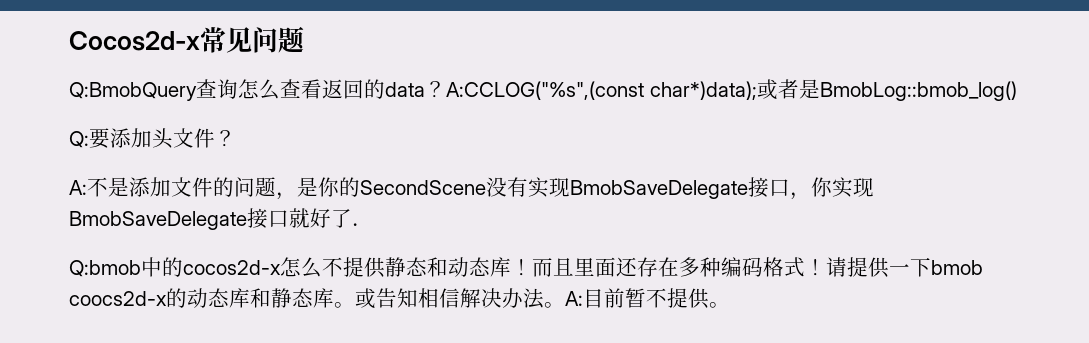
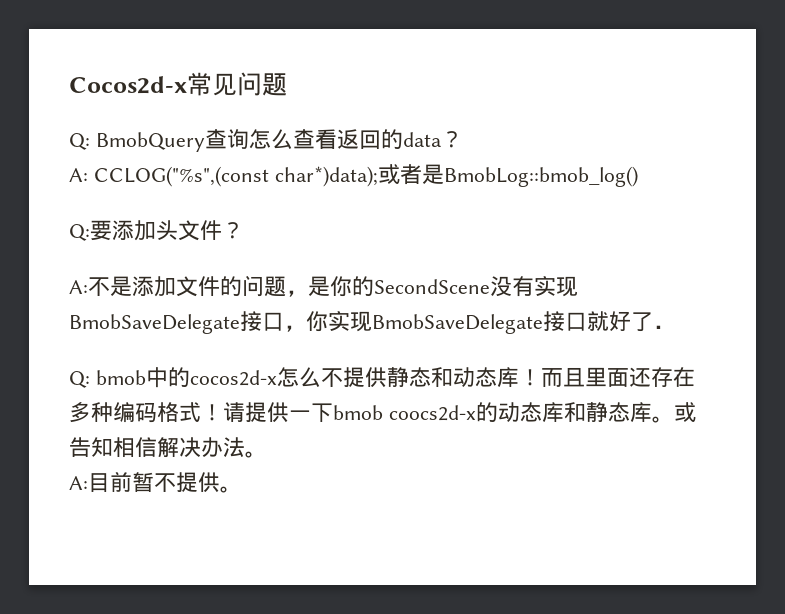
[69,82,197,101] Q:BmobQuery -> [69,132,205,152] Q: BmobQuery
[446,81,644,100] A:CCLOG("%s",(const -> [69,166,269,187] // A: CCLOG("%s",(const
[69,260,141,277] Q:bmob -> [69,370,146,388] Q: bmob
(565, 305) none -> (267, 454) //

